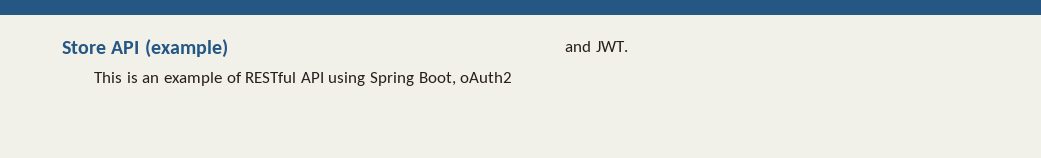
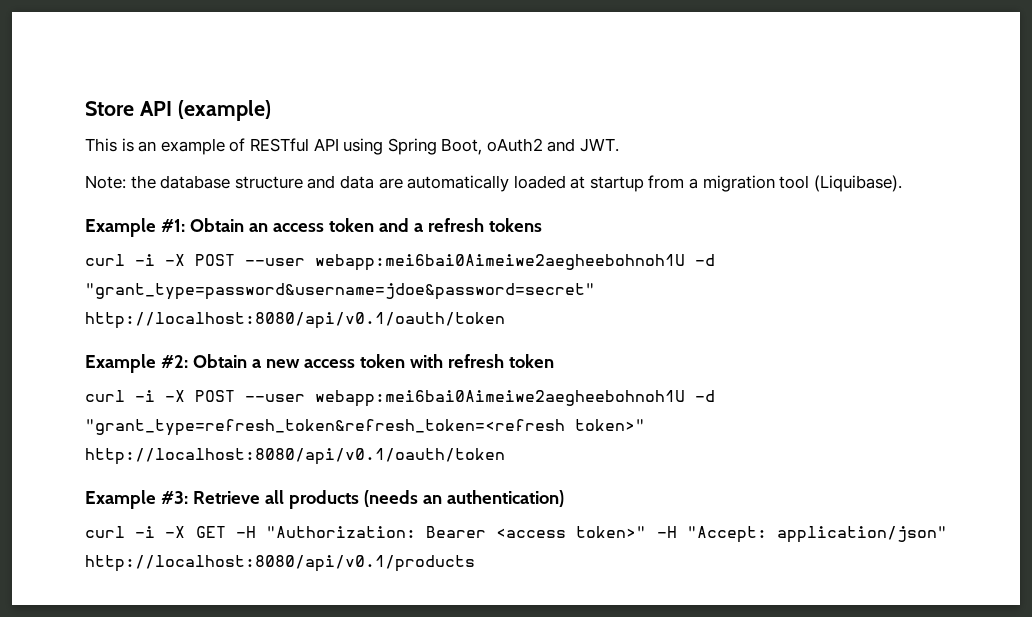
(628, 46) none -> [85,175,902,192] [85,218,542,237] [85,254,715,271] [85,283,595,300] [85,312,505,329] [85,354,554,373] [85,390,715,407] [85,419,645,436] [85,448,505,465] [85,490,564,509] [85,526,947,543] [85,555,475,572] // Note: the database structure and data are automatically loaded at startup from a migration tool (Liquibase). // Example #1: Obtain an access token and a refresh tokens // curl -i -X POST --user webapp:mei6bai0Aimeiwe2aegheebohnoh1U -d "grant_type=password&username=jdoe&password=secret" http://localhost:8080/api/v0.1/oauth/token // Example #2: Obtain a new access token with refresh token // curl -i -X POST --user webapp:mei6bai0Aimeiwe2aegheebohnoh1U -d "grant_type=refresh_token&refresh_token=<refresh token>" http://localhost:8080/api/v0.1/oauth/token // Example #3: Retrieve all products (needs an authentication) // curl -i -X GET -H "Authorization: Bearer <access token>" -H "Accept: application/json" http://localhost:8080/api/v0.1/products

